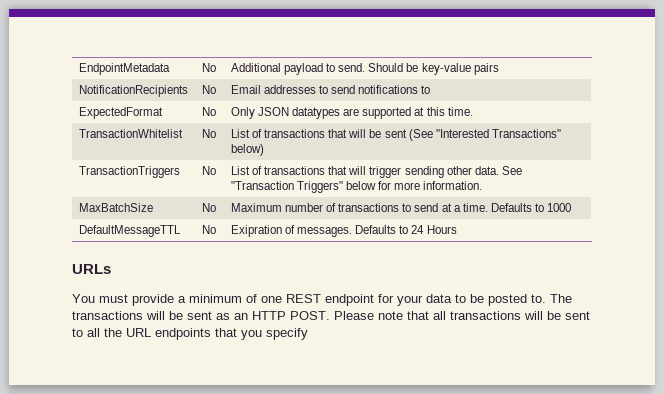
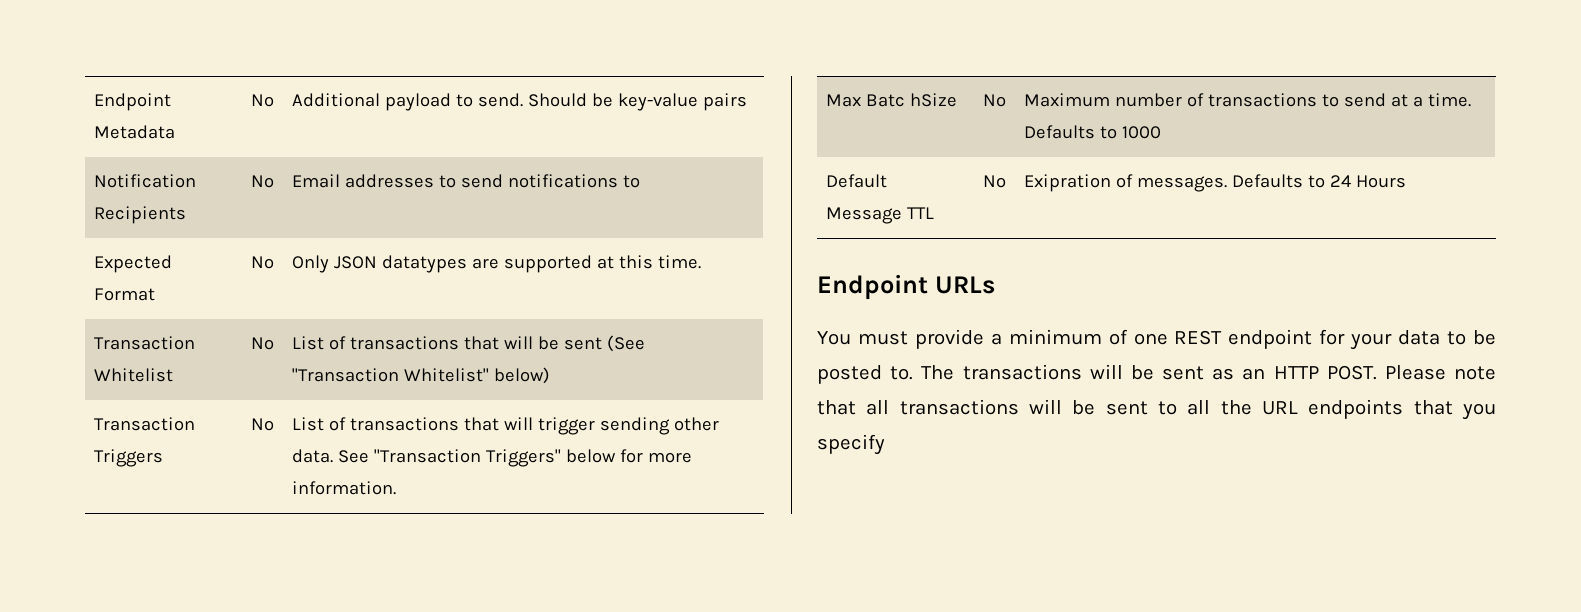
[78,63,170,75] EndpointMetadata -> [93,93,171,111] [93,125,175,139] Endpoint Metadata
[78,85,188,97] NotificationRecipients -> [93,174,196,188] [93,206,186,224] Notification Recipients
[78,107,163,119] ExpectedFormat -> [93,255,172,273] [93,288,155,301] Expected Format
[78,129,183,138] TransactionWhitelist -> [93,336,195,350] [93,368,173,382] Transaction Whitelist
[435,129,561,138] "Interested Transactions" -> [291,368,489,382] "Transaction Whitelist"
[78,166,180,178] TransactionTriggers -> [93,417,195,431] [93,449,163,467] Transaction Triggers
[78,203,153,212] MaxBatchSize -> [825,93,957,107] Max Batc hSize
[78,225,181,237] DefaultMessageTTL -> [825,174,887,188] [825,207,934,224] Default Message TTL
(457, 229) none -> [817,274,928,300] Endpoint

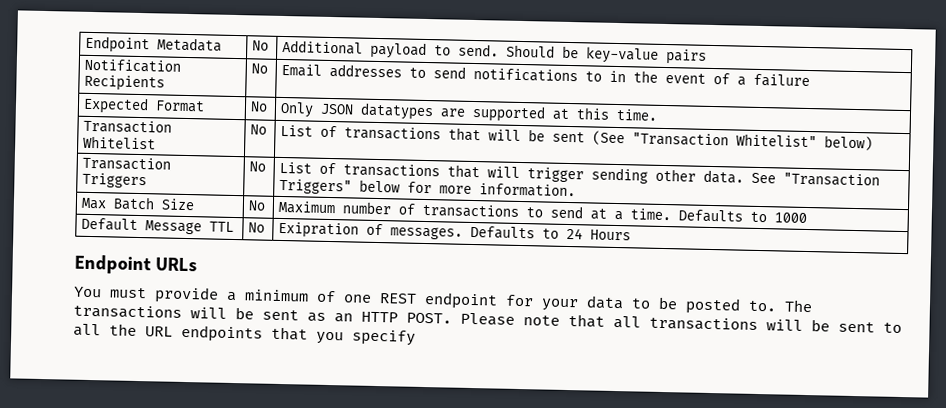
(640, 181) none -> [609,70,811,88] in the event of a failure
[865,93,957,107] Batc hSize -> [113,196,196,211] Batch Size

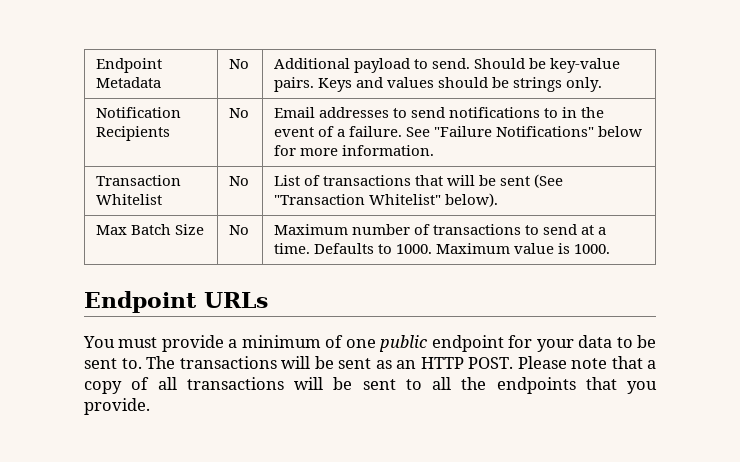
[665,49,708,65] pairs -> [273,77,603,92] pairs. Keys and values should be strings only.
[753,73,811,88] [83,96,206,115] [250,101,269,112] [280,101,659,123] failure // Expected Format | No | Only JSON datatypes are supported at this time. -> [349,126,643,137] [273,145,434,156] failure. See "Failure Notifications" below for more information.
[824,135,874,151] [82,156,172,171] [82,172,148,189] [249,161,267,172] [279,161,881,187] [279,178,577,198] below) // Transaction Triggers | No | List of transactions that will trigger sending other data. See "Transaction Triggers" below for more information. -> [444,193,498,207] below).
[774,212,808,224] [81,217,235,235] [248,222,266,233] [278,221,632,241] 1000 // Default Message TTL | No | Exipration of messages. Defaults to 24 Hours -> [396,243,611,254] 1000. Maximum value is 1000.
[379,293,417,304] REST -> [379,335,429,352] public
[685,297,741,315] posted -> [84,358,117,369] sent
(605, 321) none -> [647,360,656,369] [84,377,150,394] a copy of
[145,326,173,337] URL -> (487, 383) none
[352,329,416,346] specify -> [84,398,150,415] provide.

